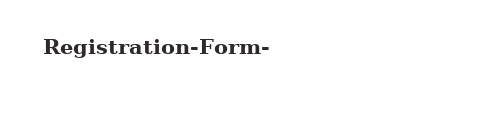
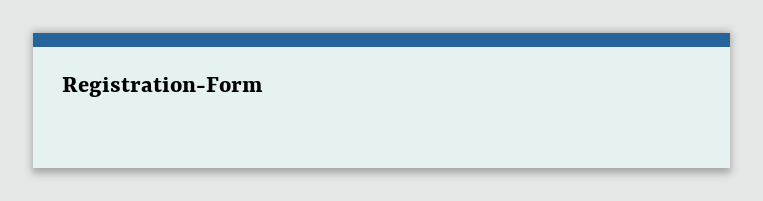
[43,39,270,58] Registration-Form- -> [62,77,263,97] Registration-Form

